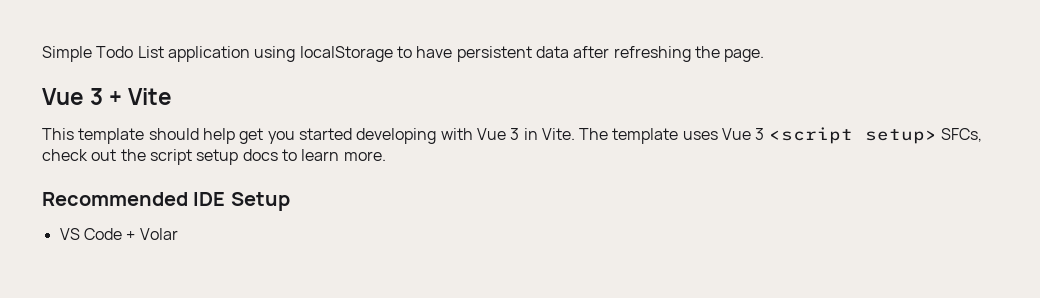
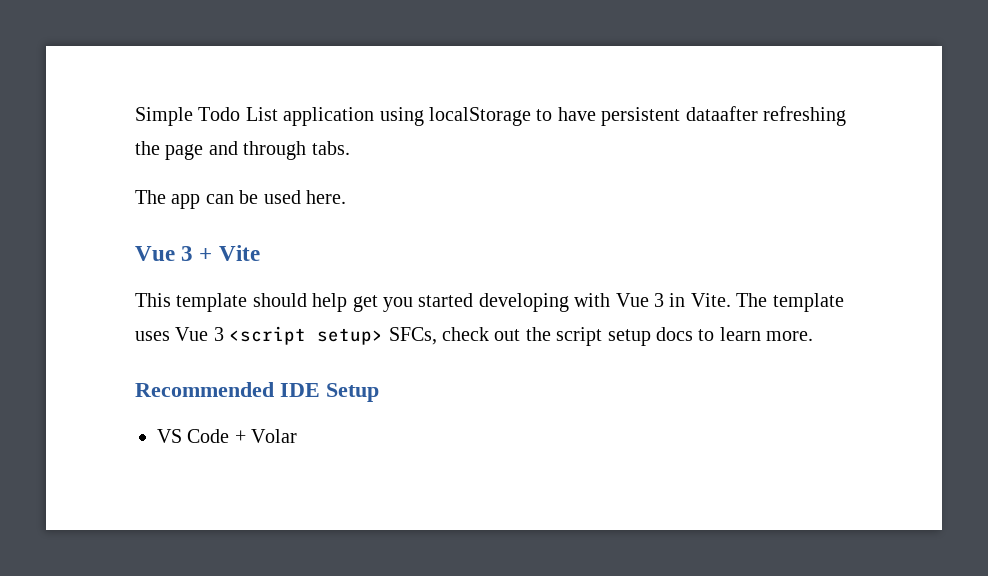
[535,46,765,62] data after refreshing the page. -> [685,106,846,126] [135,141,350,160] [135,190,346,209] dataafter refreshing the page and through tabs. // The app can be used here.

